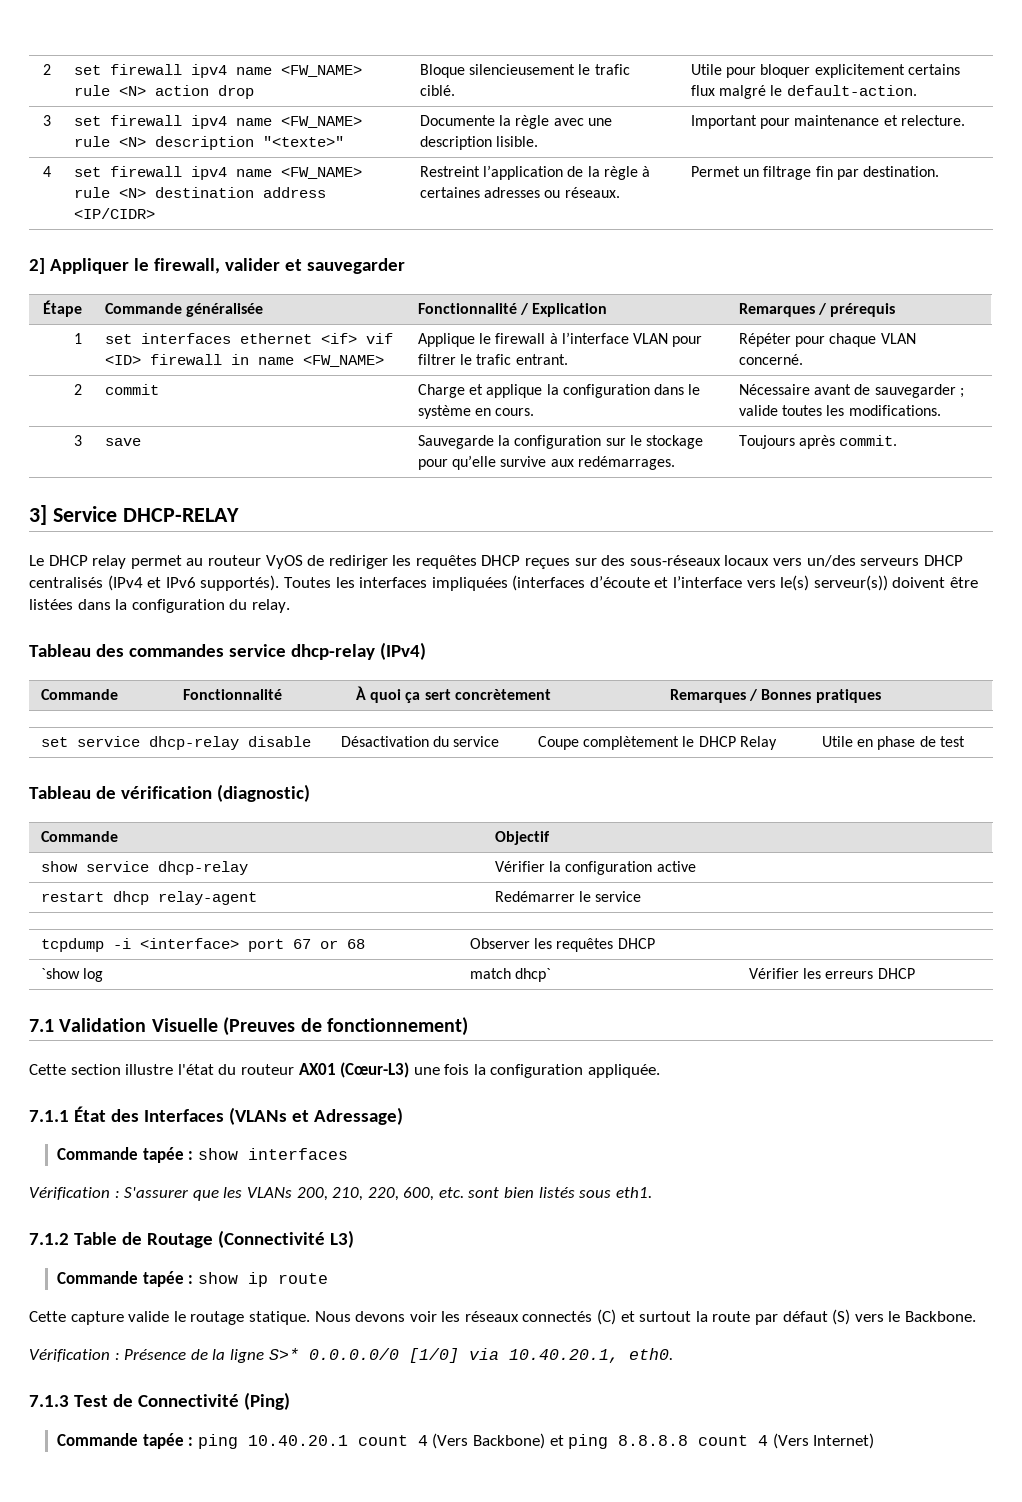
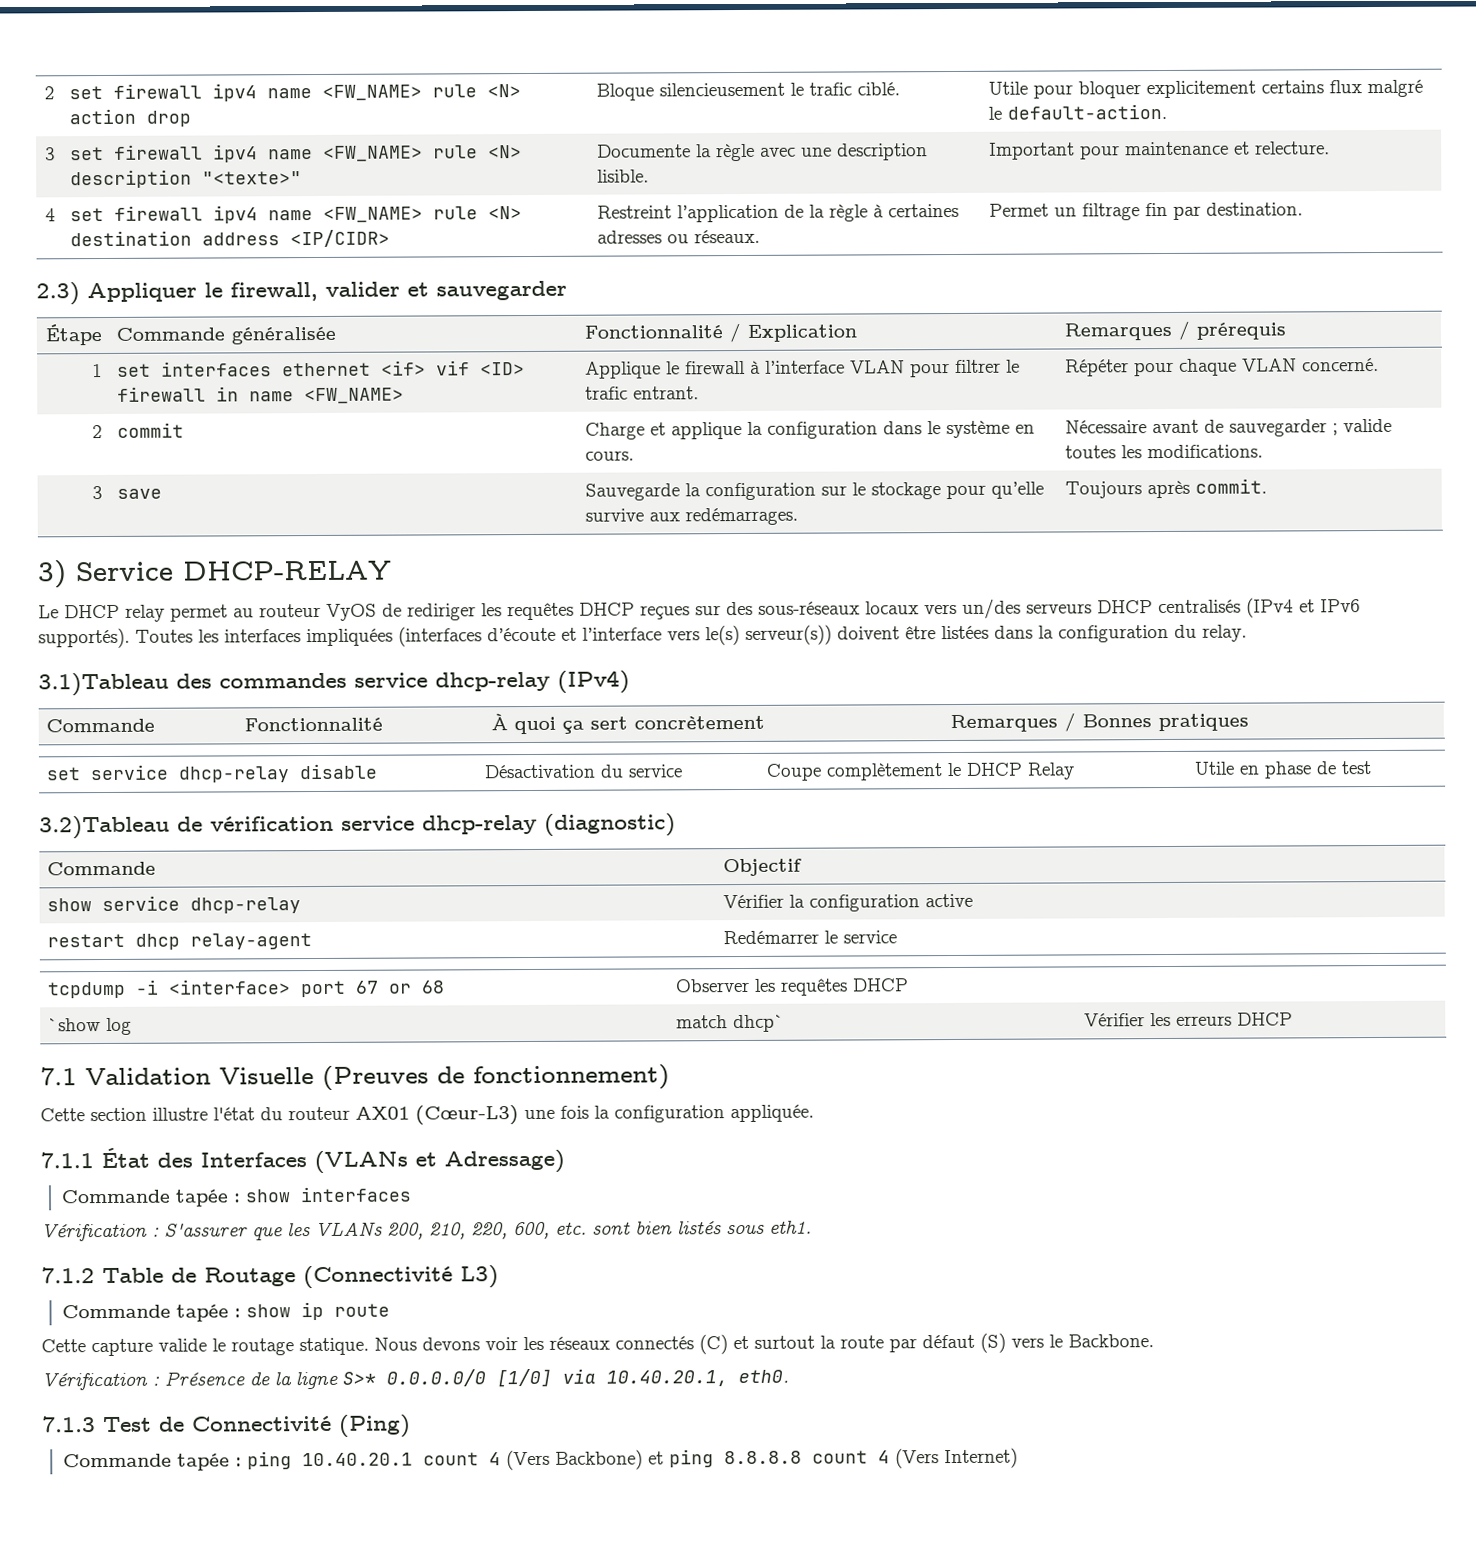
[29,258,45,274] 2] -> [36,282,80,306] 2.3)
[29,505,47,525] 3] -> [37,560,67,589] 3)
[29,644,91,657] Tableau -> [38,672,169,697] 3.1)Tableau
[29,786,91,799] Tableau -> [39,815,170,840] 3.2)Tableau
(212, 792) none -> [341,814,537,835] service dhcp-relay

